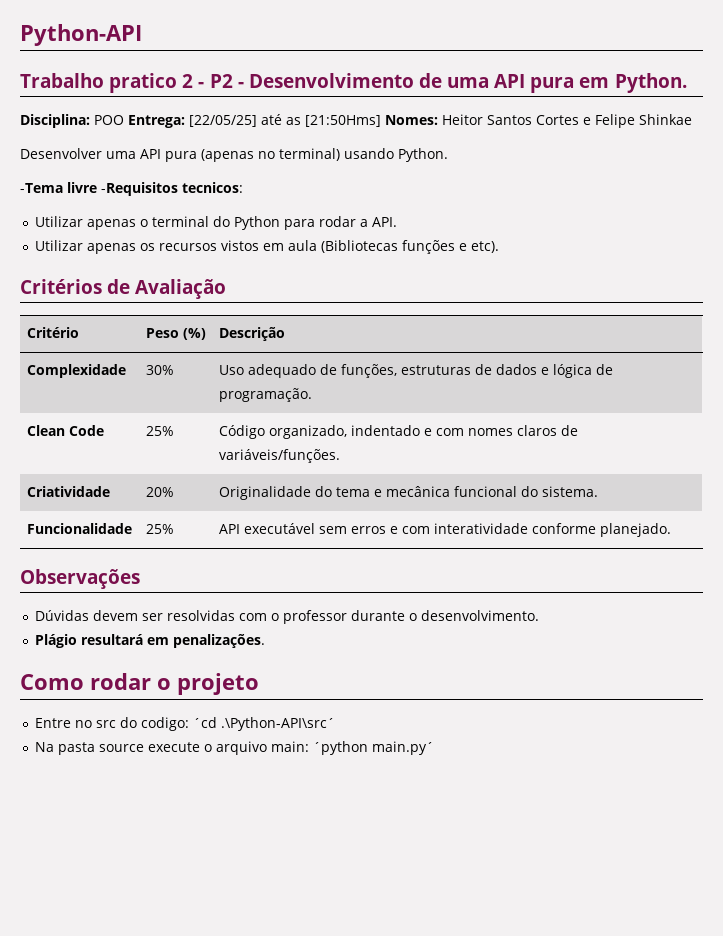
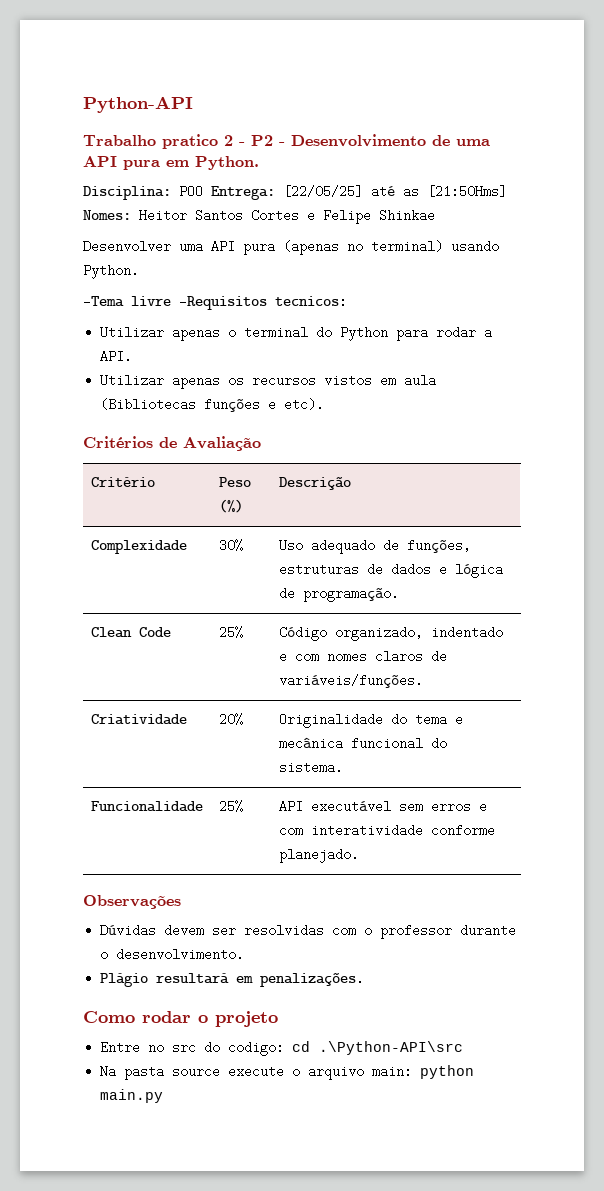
[193,717,336,731] ´cd .\Python-API\src´ -> [292,1041,464,1055] cd .\Python-API\src
[313,741,435,755] ´python main.py´ -> [420,1065,475,1079] [100,1089,164,1103] python main.py

